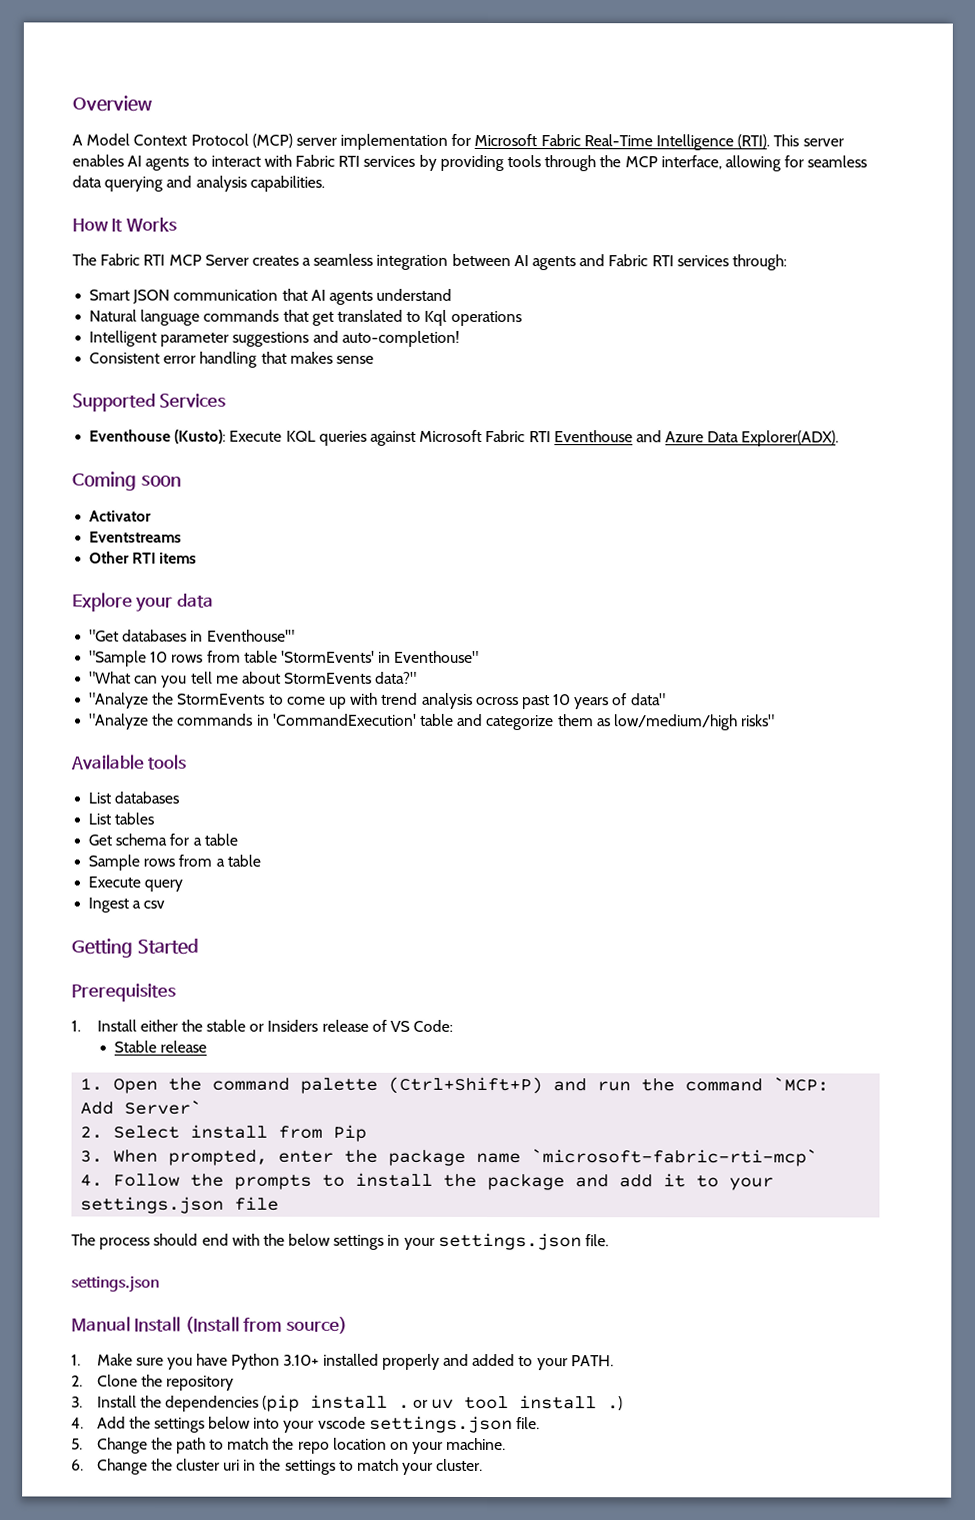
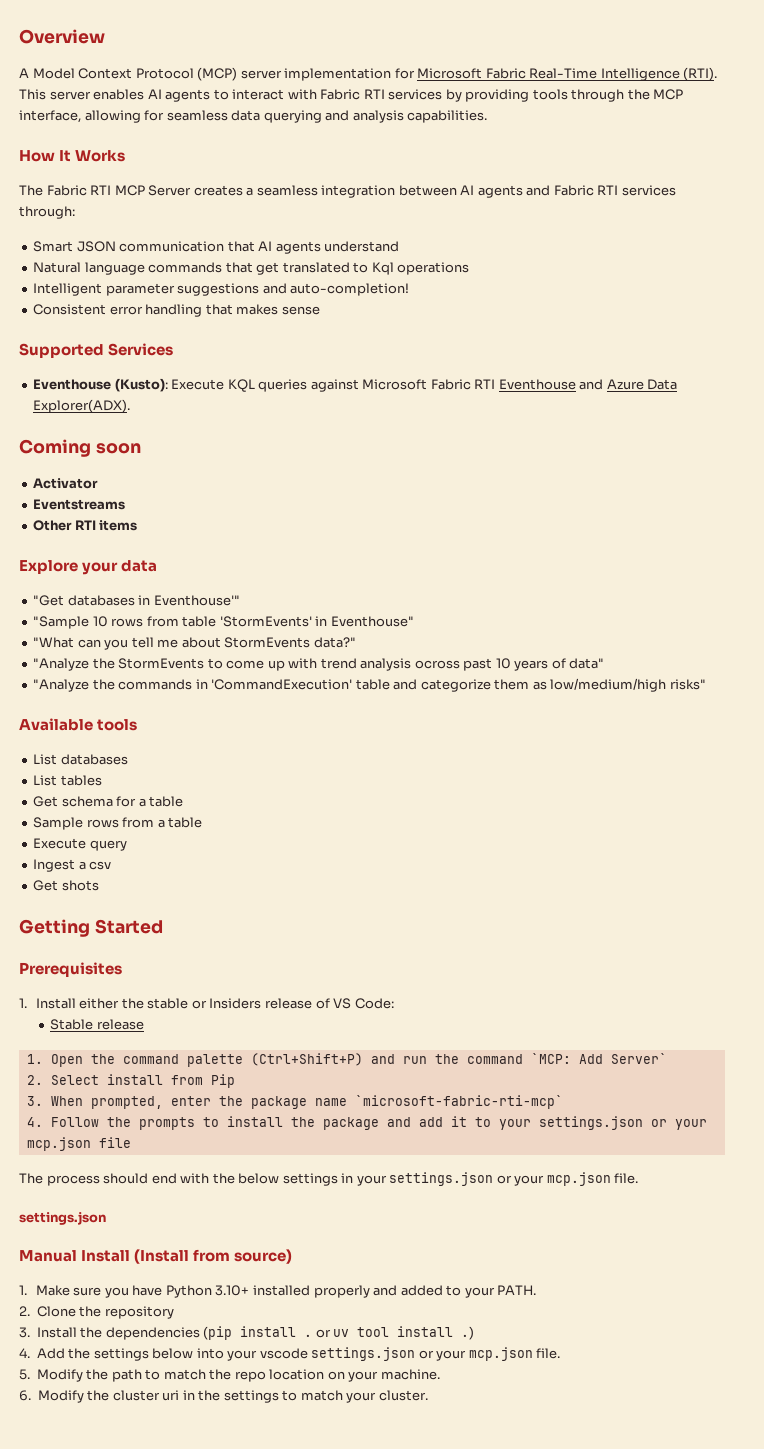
(166, 904) none -> [33,880,99,891] // Get shots
(225, 1205) none -> [650,1119,707,1130] [26,1137,91,1151] or your mcp.json
(582, 1241) none -> [496,1172,611,1186] or your mcp.json
(513, 1424) none -> [418,1347,533,1361] or your mcp.json
[96,1437,148,1454] Change -> [36,1369,83,1382] Modify
[96,1458,148,1475] Change -> [37,1390,84,1403] Modify

